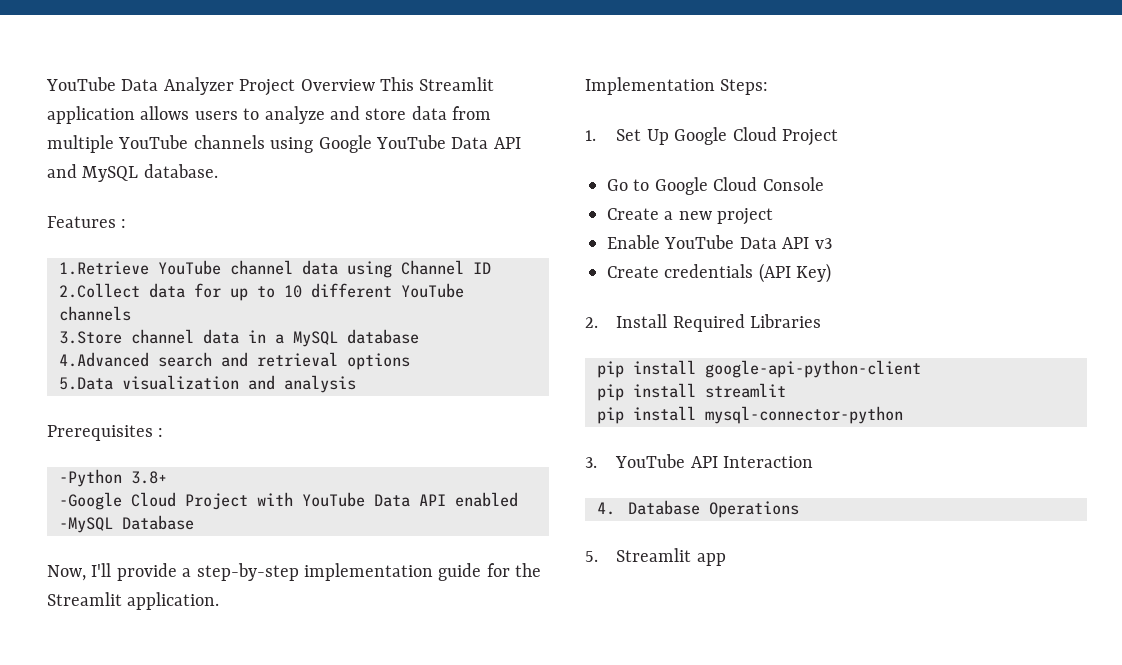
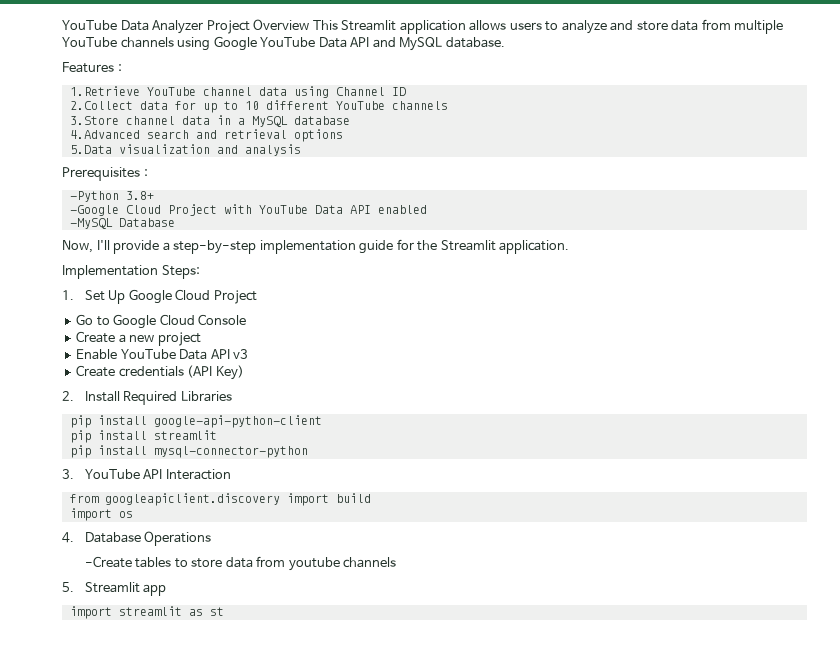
[597,500,800,518] 4. Database Operations -> [69,493,371,506] [69,508,133,521] [62,531,212,546] [84,556,397,571] from googleapiclient.discovery import build // import os // 4. Database Operations // -Create tables to store data from youtube channels
(726, 559) none -> [69,606,224,619] // import streamlit as st

